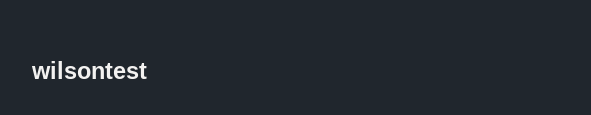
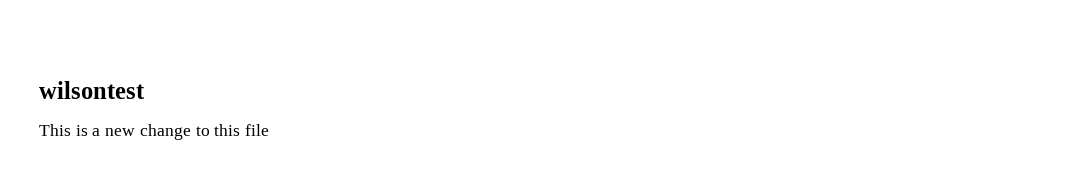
(147, 70) none -> [39,124,270,140] // This is a new change to this file

